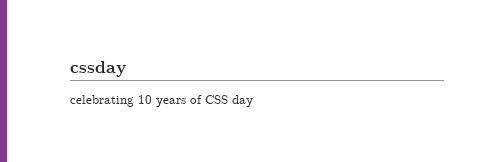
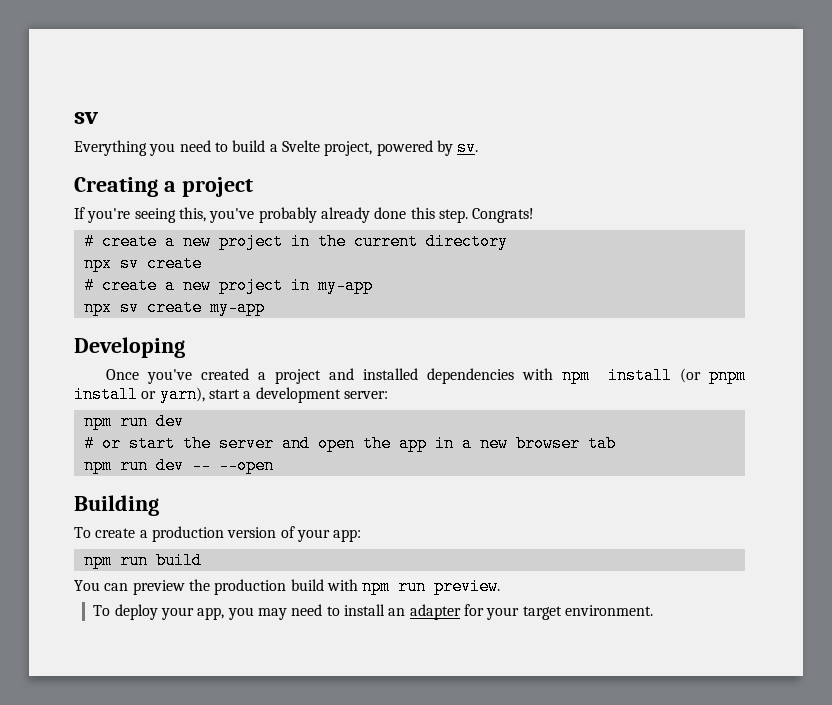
[70,61,126,77] [70,95,253,107] cssday // celebrating 10 years of CSS day -> [74,112,99,124] [74,139,479,156] [74,177,253,197] [74,207,535,223] [83,233,508,250] [83,255,202,272] [83,277,373,294] [83,299,265,316] [74,337,185,358] [106,367,747,384] [74,386,388,403] [83,413,184,430] [83,435,616,452] [83,457,274,474] [74,495,159,516] [74,526,362,542] [83,552,202,569] [74,578,501,595] [93,604,653,620] sv // Everything you need to build a Svelte project, powered by sv. // Creating a project // If you're seeing this, you've probably already done this step. Congrats! // # create a new project in the current directory // npx sv create // # create a new project in my-app // npx sv create my-app // Developing // Once you've created a project and installed dependencies with npm install (or pnpm install or yarn), start a development server: // npm run dev // # or start the server and open the app in a new browser tab // npm run dev -- --open // Building // To create a production version of your app: // npm run build // You can preview the production build with npm run preview. // To deploy your app, you may need to install an adapter for your target environment.

